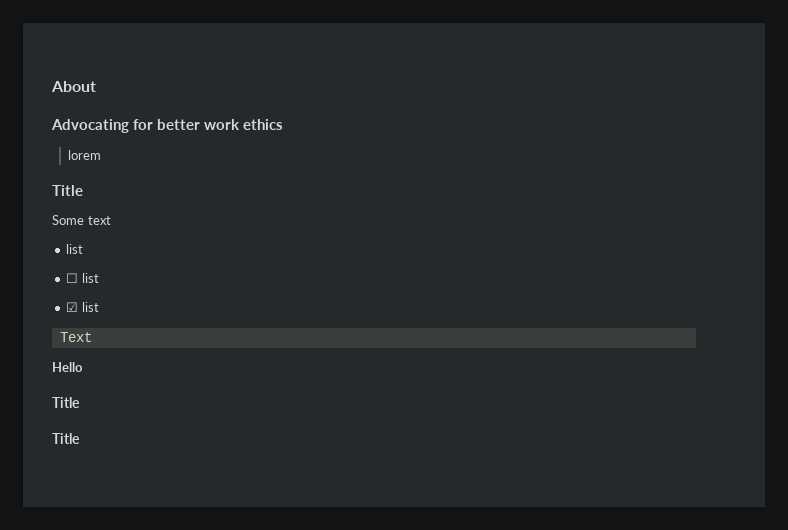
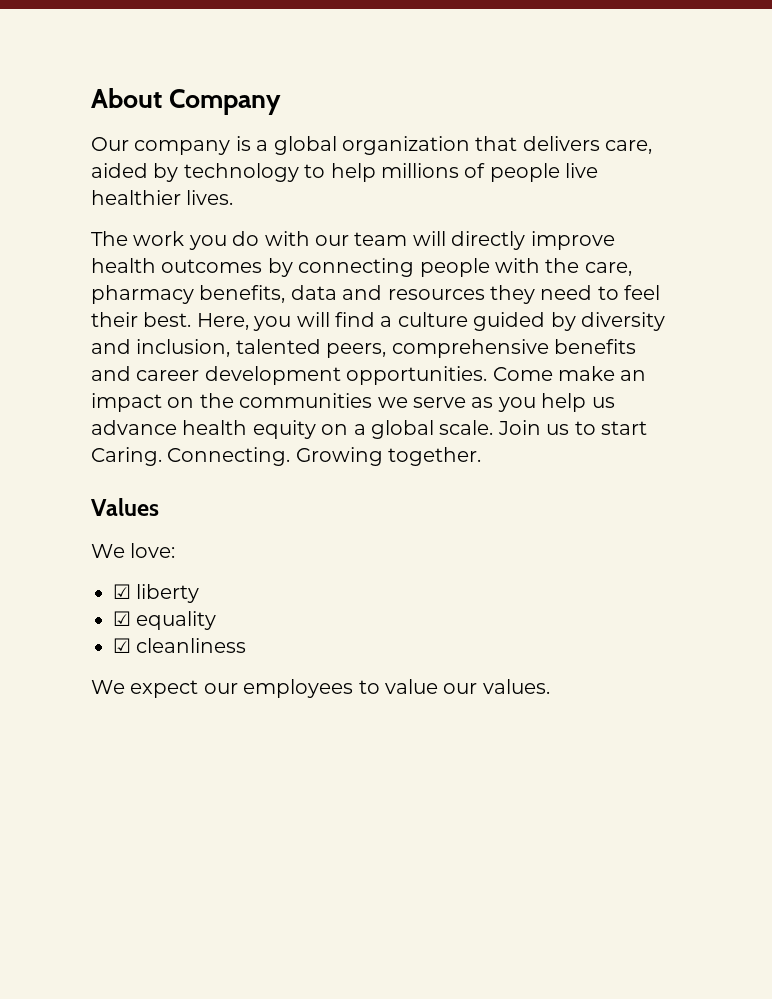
[51,119,284,133] [68,150,102,160] [52,185,83,196] [52,215,111,225] [66,244,84,254] [66,273,99,283] [66,302,99,312] [59,332,92,342] [52,362,83,372] [52,397,80,408] [52,433,80,444] // Advocating for better work ethics // lorem // Title // Some text // list // ☐ list // ☑ list // Text // Hello // Title // Title -> [169,89,282,115] [91,136,653,155] [91,163,599,182] [91,190,234,205] [91,231,615,250] [91,258,632,277] [91,285,661,304] [91,312,665,331] [91,339,636,358] [91,366,647,385] [91,393,615,412] [91,420,647,439] [91,447,482,466] [91,498,159,516] [91,543,176,558] [113,584,200,603] [113,611,217,630] [113,638,247,653] [91,679,550,698] Company // Our company is a global organization that delivers care, aided by technology to help millions of people live healthier lives. // The work you do with our team will directly improve health outcomes by connecting people with the care, pharmacy benefits, data and resources they need to feel their best. Here, you will find a culture guided by diversity and inclusion, talented peers, comprehensive benefits and career development opportunities. Come make an impact on the communities we serve as you help us advance health equity on a global scale. Join us to start Caring. Connecting. Growing together. // Values // We love: // ☑ liberty // ☑ equality // ☑ cleanliness // We expect our employees to value our values.

